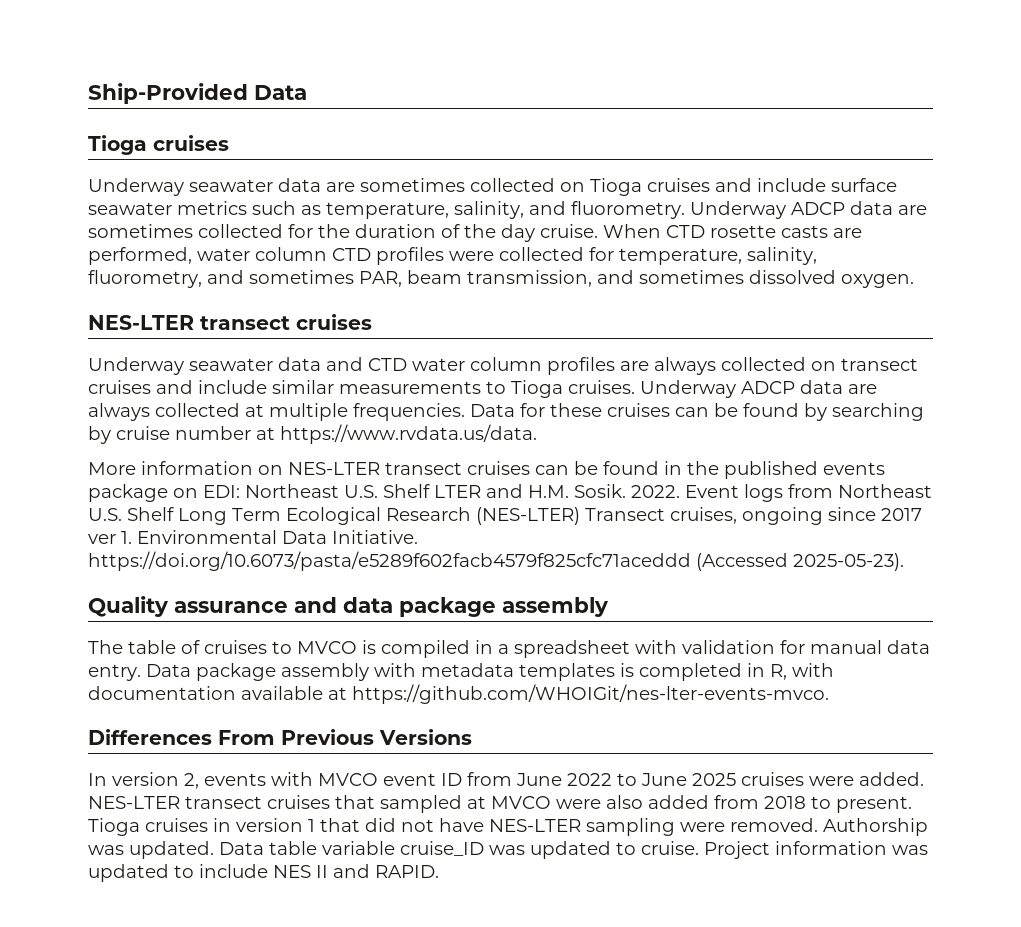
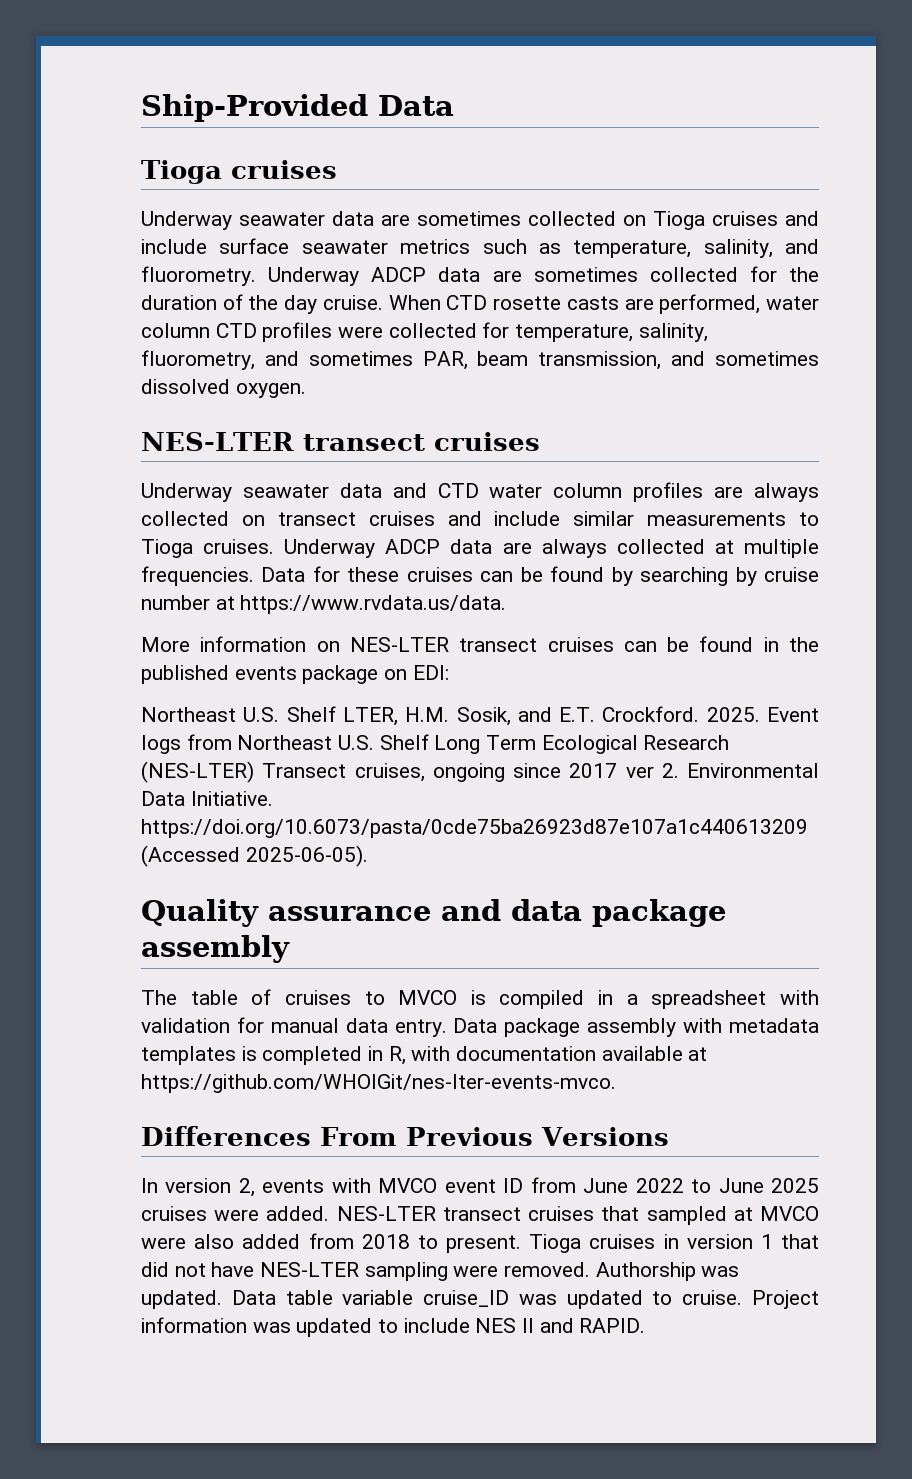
[245,484,680,498] Northeast U.S. Shelf LTER and H.M. Sosik. 2022. -> [141,706,760,726] // Northeast U.S. Shelf LTER, H.M. Sosik, and E.T. Crockford. 2025.
[121,531,132,544] 1. -> [661,763,679,778] 2.
[88,551,904,571] https://doi.org/10.6073/pasta/e5289f602facb4579f825cfc71aceddd (Accessed 2025-05-23). -> [141,819,808,838] [141,845,368,867] https://doi.org/10.6073/pasta/0cde75ba26923d87e107a1c440613209 (Accessed 2025-06-05).

